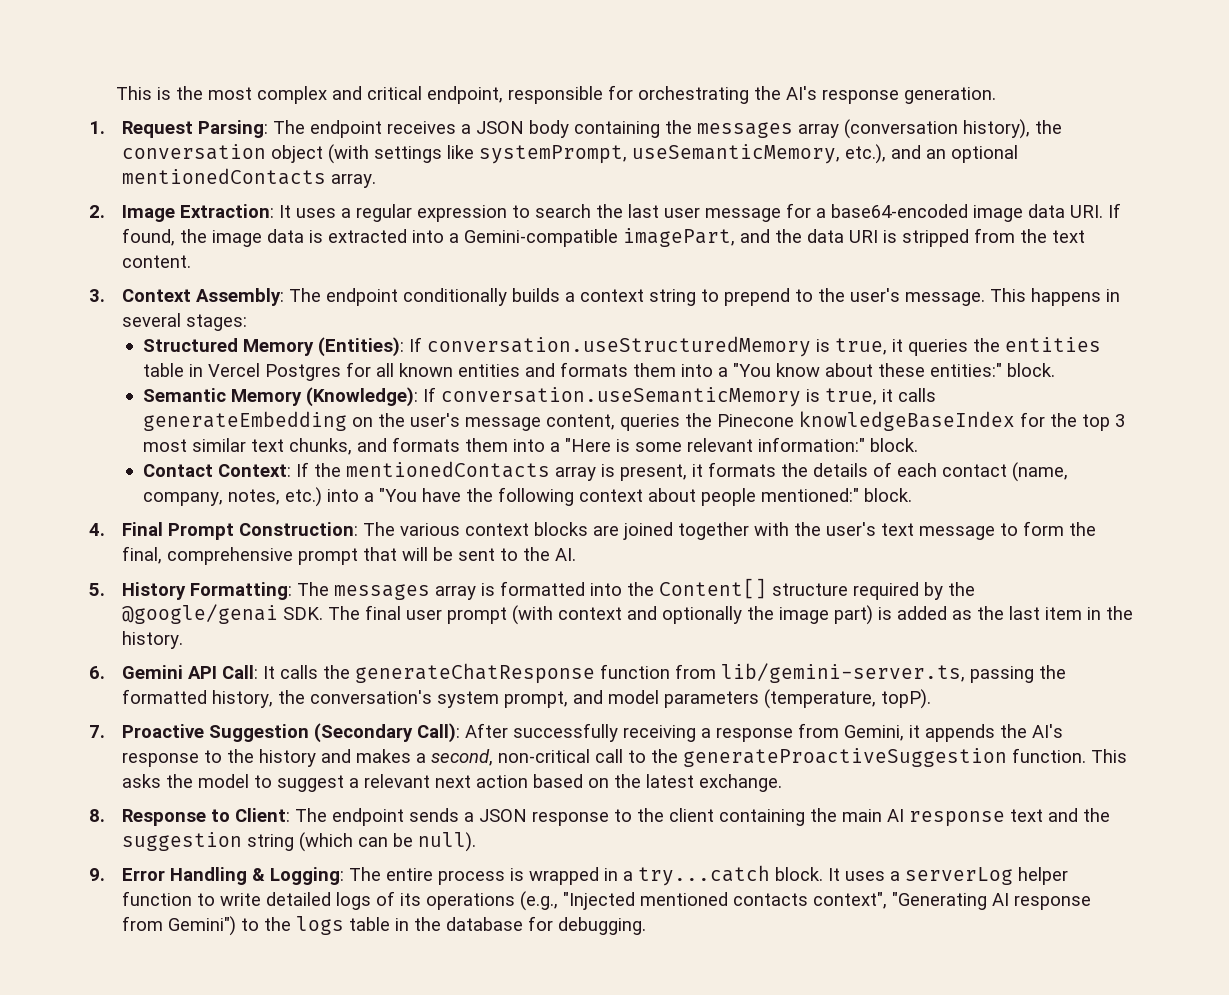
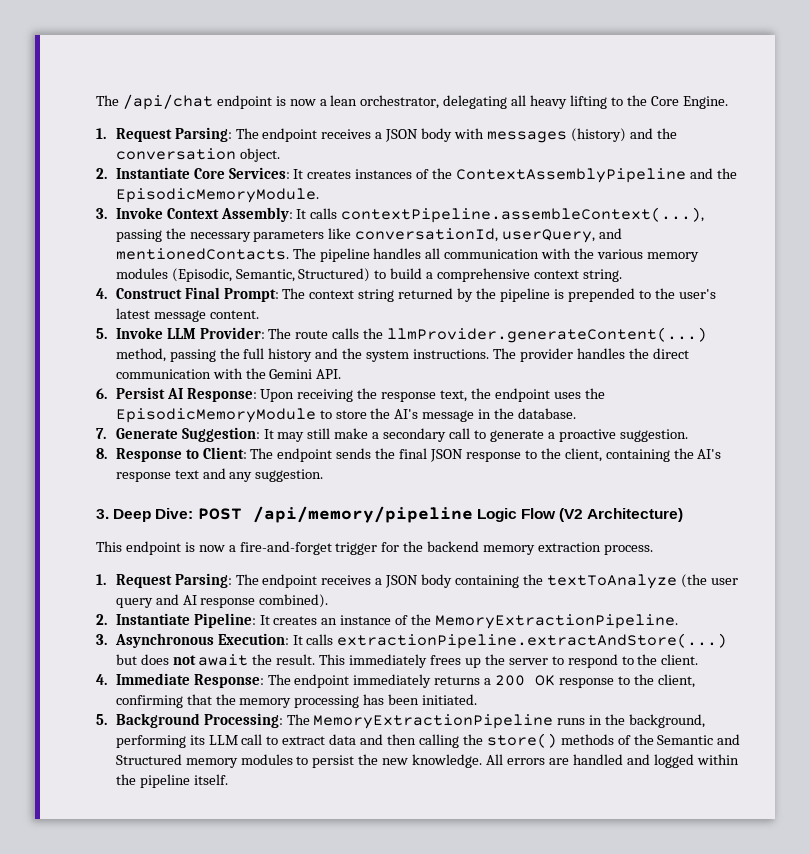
[115,85,996,104] This is the most complex and critical endpoint, responsible for orchestrating the AI's response generation. -> [96,94,728,110] [96,127,677,143] [115,148,280,162] [96,167,737,183] [115,188,319,203] [96,207,705,223] [115,228,623,243] [115,248,699,262] [115,268,622,282] [96,287,716,302] [115,308,259,322] [96,327,708,343] [115,348,689,362] [115,368,342,379] [96,387,605,402] [115,408,577,423] [96,427,688,442] [96,447,722,462] [115,468,324,482] [96,506,684,523] [96,541,653,555] The /api/chat endpoint is now a lean orchestrator, delegating all heavy lifting to the Core Engine. // 1. Request Parsing: The endpoint receives a JSON body with messages (history) and the conversation object. // 2. Instantiate Core Services: It creates instances of the ContextAssemblyPipeline and the EpisodicMemoryModule. // 3. Invoke Context Assembly: It calls contextPipeline.assembleContext(...), passing the necessary parameters like conversationId, userQuery, and mentionedContacts. The pipeline handles all communication with the various memory modules (Episodic, Semantic, Structured) to build a comprehensive context string. // 4. Construct Final Prompt: The context string returned by the pipeline is prepended to the user's latest message content. // 5. Invoke LLM Provider: The route calls the llmProvider.generateContent(...) method, passing the full history and the system instructions. The provider handles the direct communication with the Gemini API. // 6. Persist AI Response: Upon receiving the response text, the endpoint uses the EpisodicMemoryModule to store the AI's message in the database. // 7. Generate Suggestion: It may still make a secondary call to generate a proactive suggestion. // 8. Response to Client: The endpoint sends the final JSON response to the client, containing the AI's response text and any suggestion. // 3. Deep Dive: POST /api/memory/pipeline Logic Flow (V2 Architecture) // This endpoint is now a fire-and-forget trigger for the backend memory extraction process.
[697,119,1063,139] [122,144,1019,164] [122,168,377,188] [89,203,1122,222] [122,228,1086,247] [122,255,192,268] [89,288,1121,306] [122,313,248,331] [142,336,1101,357] [142,362,1055,381] [142,387,936,407] [142,411,1125,431] [142,437,918,455] [142,461,1068,482] [142,487,912,507] [89,521,1097,540] [122,546,577,565] [89,578,976,600] [122,604,1134,625] [122,631,184,649] [89,663,1067,684] [122,689,932,709] [89,723,1064,743] [122,748,1128,767] [122,774,783,792] [89,808,1111,827] [122,832,477,852] [89,865,1069,886] [122,891,1092,911] [122,916,647,936] messages array (conversation history), the conversation object (with settings like systemPrompt, useSemanticMemory, etc.), and an optional mentionedContacts array. // 2. Image Extraction: It uses a regular expression to search the last user message for a base64-encoded image data URI. If found, the image data is extracted into a Gemini-compatible imagePart, and the data URI is stripped from the text content. // 3. Context Assembly: The endpoint conditionally builds a context string to prepend to the user's message. This happens in several stages: // Structured Memory (Entities): If conversation.useStructuredMemory is true, it queries the entities table in Vercel Postgres for all known entities and formats them into a "You know about these entities:" block. // Semantic Memory (Knowledge): If conversation.useSemanticMemory is true, it calls generateEmbedding on the user's message content, queries the Pinecone knowledgeBaseIndex for the top 3 most similar text chunks, and formats them into a "Here is some relevant information:" block. // Contact Context: If the mentionedContacts array is present, it formats the details of each contact (name, company, notes, etc.) into a "You have the following context about people mentioned:" block. // 4. Final Prompt Construction: The various context blocks are joined together with the user's text message to form the final, comprehensive prompt that will be sent to the AI. // 5. History Formatting: The messages array is formatted into the Content[] structure required by the @google/genai SDK. The final user prompt (with context and optionally the image part) is added as the last item in the history. // 6. Gemini API Call: It calls the generateChatResponse function from lib/gemini-server.ts, passing the formatted history, the conversation's system prompt, and model parameters (temperature, topP). // 7. Proactive Suggestion (Secondary Call): After successfully receiving a response from Gemini, it appends the AI's response to the history and makes a second, non-critical call to the generateProactiveSuggestion function. This asks the model to suggest a relevant next action based on the latest exchange. // 8. Response to Client: The endpoint sends a JSON response to the client containing the main AI response text and the suggestion string (which can be null). // 9. Error Handling & Logging: The entire process is wrapped in a try...catch block. It uses a serverLog helper function to write detailed logs of its operations (e.g., "Injected mentioned contacts context", "Generating AI response from Gemini") to the logs table in the database for debugging. -> [546,574,738,589] [115,594,329,608] [96,613,679,629] [96,633,728,649] [115,654,699,668] [96,673,695,688] [115,694,478,708] [96,713,706,729] [115,733,741,748] [115,754,739,768] [115,774,228,788] textToAnalyze (the user query and AI response combined). // 2. Instantiate Pipeline: It creates an instance of the MemoryExtractionPipeline. // 3. Asynchronous Execution: It calls extractionPipeline.extractAndStore(...) but does not await the result. This immediately frees up the server to respond to the client. // 4. Immediate Response: The endpoint immediately returns a 200 OK response to the client, confirming that the memory processing has been initiated. // 5. Background Processing: The MemoryExtractionPipeline runs in the background, performing its LLM call to extract data and then calling the store() methods of the Semantic and Structured memory modules to persist the new knowledge. All errors are handled and logged within the pipeline itself.

